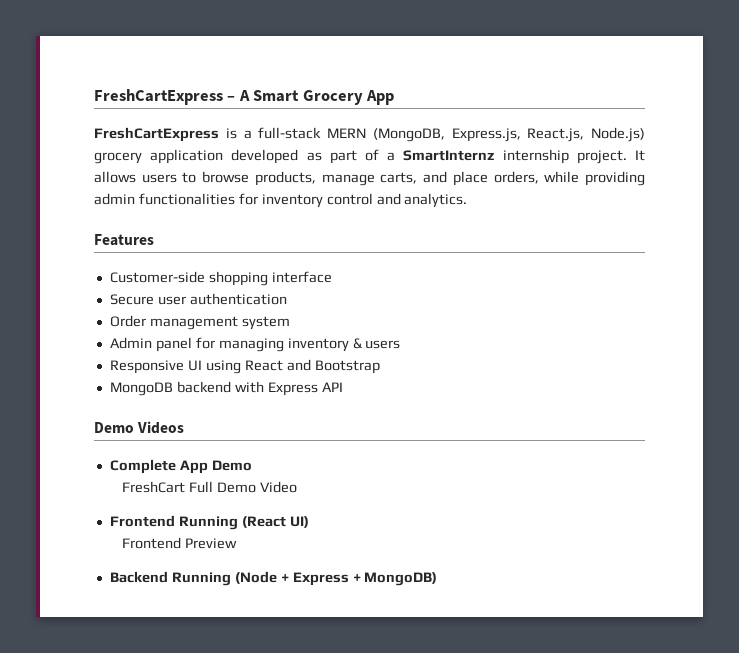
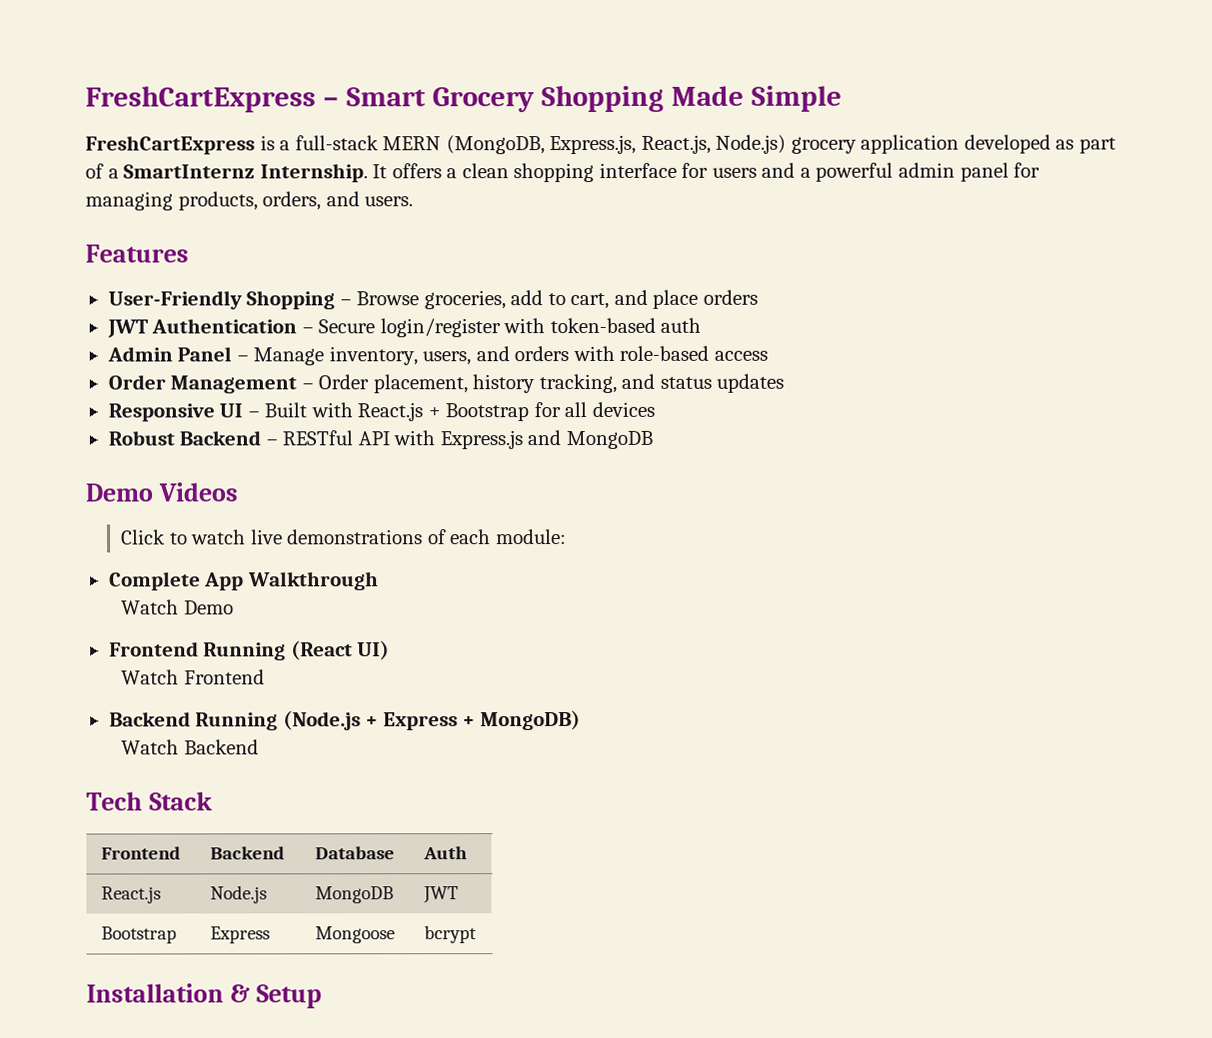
[238,90,250,101] A -> (339, 102) none
[366,90,395,105] App -> [541,84,842,113] Shopping Made Simple
[502,149,645,164] [94,171,646,186] [94,193,468,208] [94,234,154,246] [109,271,332,286] [109,293,287,305] [109,315,290,330] [109,337,401,352] [109,359,380,374] [109,381,343,396] [94,421,185,434] internship project. It allows users to browse products, manage carts, and place orders, while providing admin functionalities for inventory control and analytics. // Features // Customer-side shopping interface // Secure user authentication // Order management system // Admin panel for managing inventory & users // Responsive UI using React and Bootstrap // MongoDB backend with Express API // Demo Videos -> [259,162,1041,183] [85,191,414,211] [85,244,189,263] [107,289,758,310] [106,317,702,338] [106,345,768,366] [107,373,785,394] [107,401,655,422] [107,430,653,450] [85,482,238,502] [121,529,567,545] Internship. It offers a clean shopping interface for users and a powerful admin panel for managing products, orders, and users. // Features // User-Friendly Shopping – Browse groceries, add to cart, and place orders // JWT Authentication – Secure login/register with token-based auth // Admin Panel – Manage inventory, users, and orders with role-based access // Order Management – Order placement, history tracking, and status updates // Responsive UI – Built with React.js + Bootstrap for all devices // Robust Backend – RESTful API with Express.js and MongoDB // Demo Videos // Click to watch live demonstrations of each module:
[211,460,252,471] [122,481,297,493] Demo // FreshCart Full Demo Video -> [247,571,379,591] [121,599,234,615] Walkthrough // Watch Demo
[122,537,237,549] Frontend Preview -> [121,669,265,685] Watch Frontend
[234,571,277,584] (Node -> [282,710,361,731] (Node.js
(438, 579) none -> [121,739,259,755] [86,791,213,811] [100,846,181,860] [209,846,285,860] [314,846,395,860] [422,846,468,860] [100,886,161,904] [209,885,267,904] [314,886,394,904] [422,886,459,904] [100,926,177,944] [209,926,270,944] [314,926,395,944] [423,925,477,944] [86,983,322,1009] // Watch Backend // Tech Stack // Frontend | Backend | Database | Auth // React.js | Node.js | MongoDB | JWT // Bootstrap | Express | Mongoose | bcrypt // Installation & Setup

